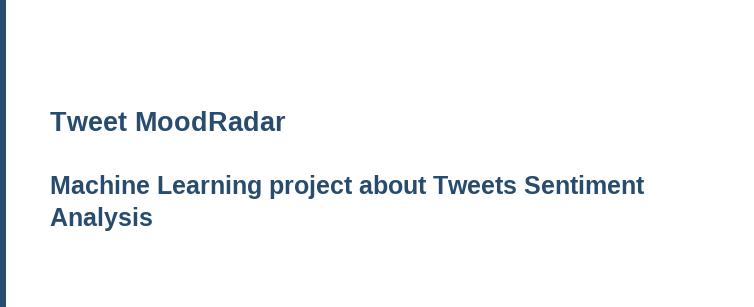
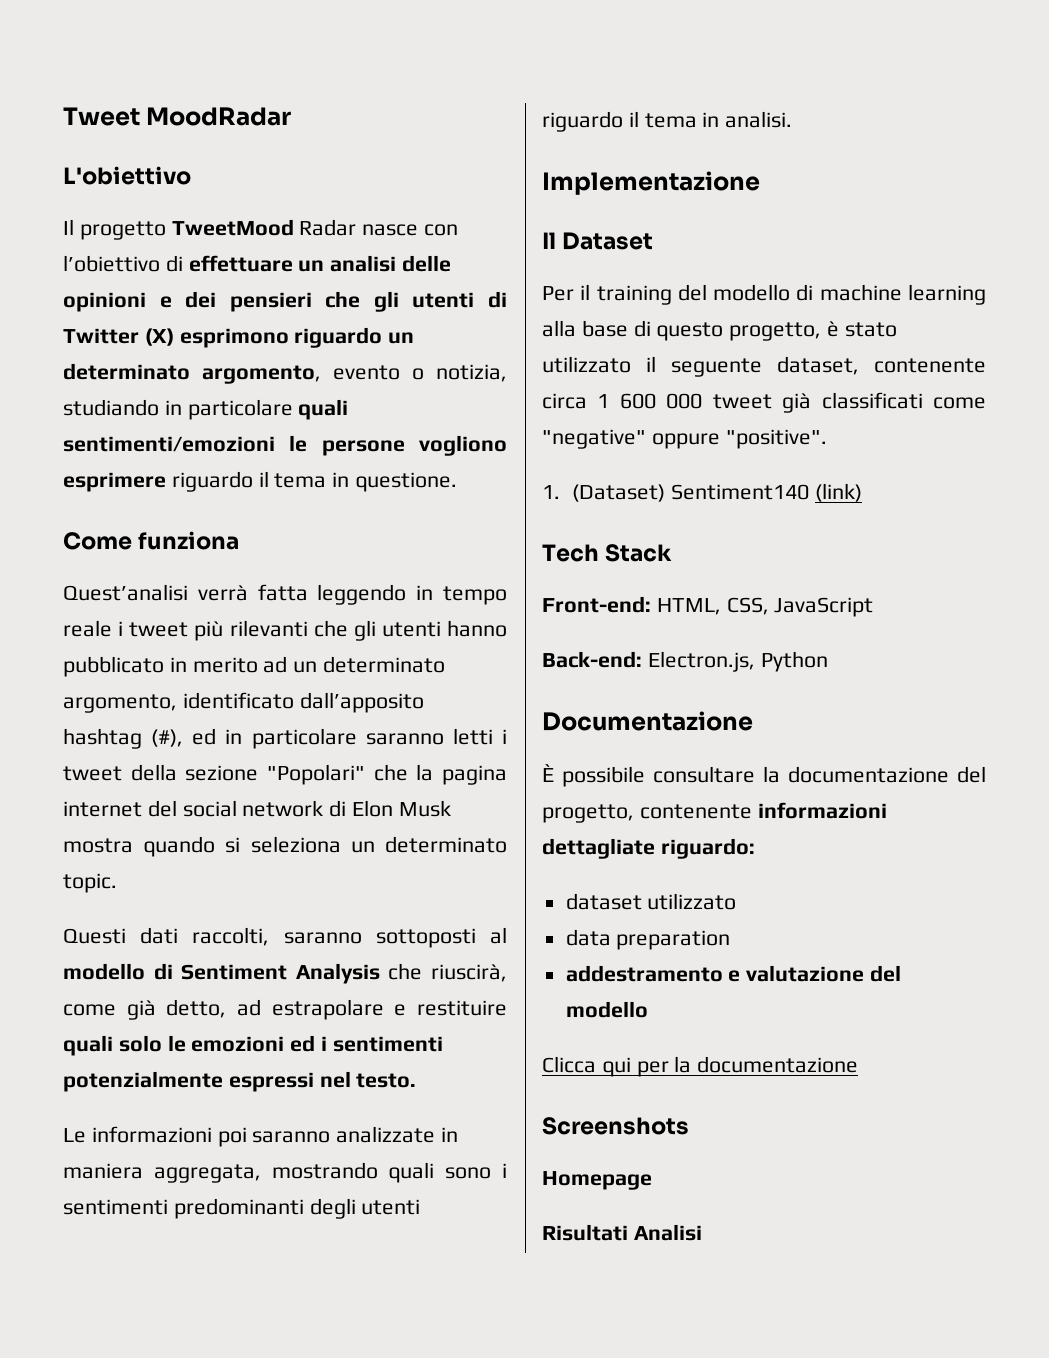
[50,175,645,199] [50,207,153,231] Machine Learning project about Tweets Sentiment Analysis -> [63,166,191,185] [63,219,459,240] [63,255,452,272] [63,291,507,312] [63,327,415,348] [63,363,507,384] [63,399,349,420] [63,435,507,456] [63,471,458,492] [63,531,240,550] [63,584,507,605] [63,620,507,641] [63,656,446,677] [63,692,424,713] [63,728,508,749] [63,764,508,785] [63,800,451,817] [63,836,507,857] [63,873,117,893] [63,927,507,948] [63,963,507,984] [63,999,507,1020] [63,1035,443,1056] [63,1071,417,1092] [63,1126,459,1147] [63,1162,508,1183] [63,1198,421,1219] [542,111,793,132] [542,171,760,195] [542,232,654,250] [542,284,986,305] [542,320,897,341] [542,356,986,377] [542,392,986,413] [542,429,827,449] [542,483,862,502] [542,544,673,562] [542,596,874,617] [542,651,828,672] [542,711,753,731] [542,764,986,787] [542,802,887,823] [542,838,755,859] [565,893,737,910] [565,929,731,950] [565,965,902,982] [565,1001,648,1018] [542,1056,859,1077] [542,1117,689,1135] [542,1171,652,1190] [542,1224,702,1241] L'obiettivo // Il progetto TweetMood Radar nasce con l’obiettivo di effettuare un analisi delle opinioni e dei pensieri che gli utenti di Twitter (X) esprimono riguardo un determinato argomento, evento o notizia, studiando in particolare quali sentimenti/emozioni le persone vogliono esprimere riguardo il tema in questione. // Come funziona // Quest’analisi verrà fatta leggendo in tempo reale i tweet più rilevanti che gli utenti hanno pubblicato in merito ad un determinato argomento, identificato dall’apposito hashtag (#), ed in particolare saranno letti i tweet della sezione "Popolari" che la pagina internet del social network di Elon Musk mostra quando si seleziona un determinato topic. // Questi dati raccolti, saranno sottoposti al modello di Sentiment Analysis che riuscirà, come già detto, ad estrapolare e restituire quali solo le emozioni ed i sentimenti potenzialmente espressi nel testo. // Le informazioni poi saranno analizzate in maniera aggregata, mostrando quali sono i sentimenti predominanti degli utenti riguardo il tema in analisi. // Implementazione // Il Dataset // Per il training del modello di machine learning alla base di questo progetto, è stato utilizzato il seguente dataset, contenente circa 1 600 000 tweet già classificati come "negative" oppure "positive". // 1. (Dataset) Sentiment140 (link) // Tech Stack // Front-end: HTML, CSS, JavaScript // Back-end: Electron.js, Python // Documentazione // È possibile consultare la documentazione del progetto, contenente informazioni dettagliate riguardo: // dataset utilizzato // data preparation // addestramento e valutazione del modello // Clicca qui per la documentazione // Screenshots // Homepage // Risultati Analisi

